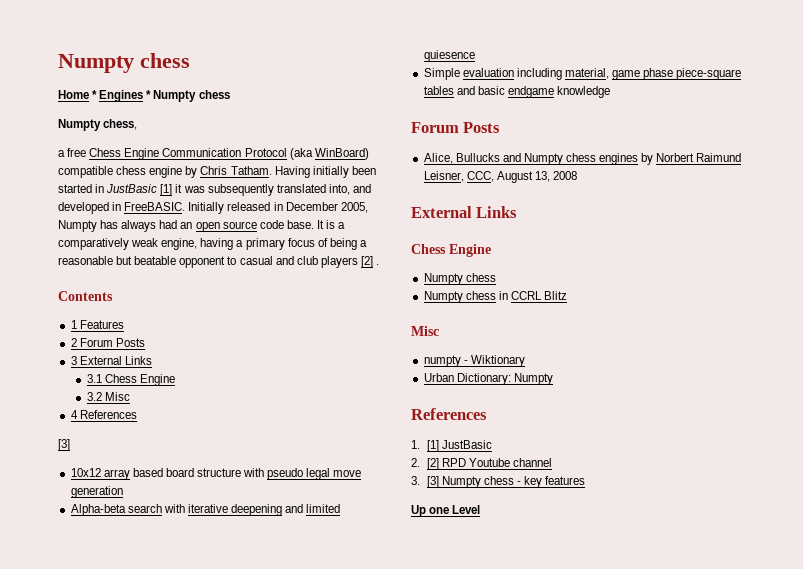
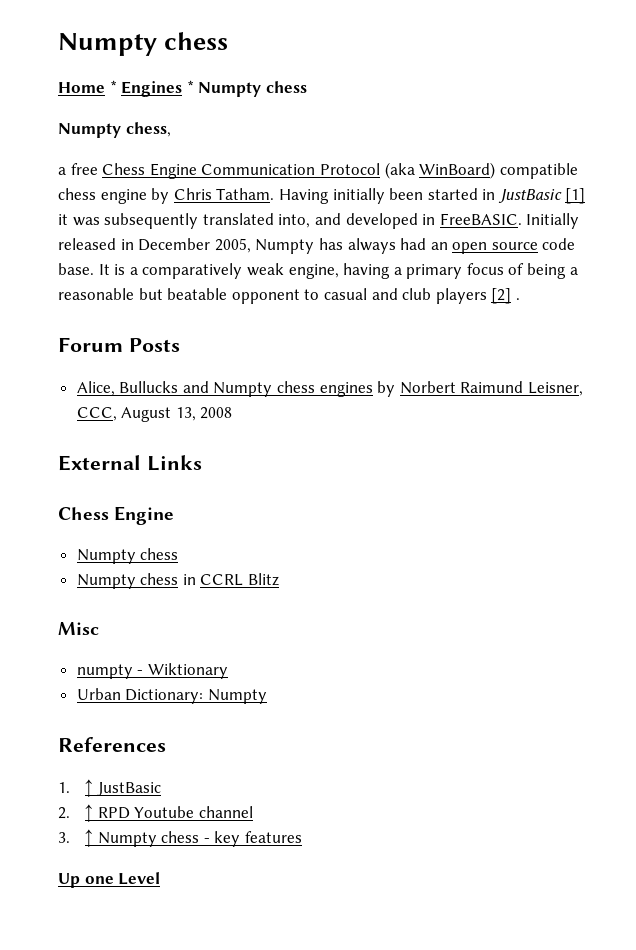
[58,291,113,301] [70,320,124,329] [70,338,145,347] [70,356,152,365] [86,374,175,386] [86,392,130,401] [70,410,137,419] [58,439,70,451] [70,468,362,480] [70,486,123,498] [70,504,341,516] [423,50,475,62] [423,68,742,80] [423,86,611,98] // Contents // 1 Features // 2 Forum Posts // 3 External Links // 3.1 Chess Engine // 3.2 Misc // 4 References // [3] // 10x12 array based board structure with pseudo legal move generation // Alpha-beta search with iterative deepening and limited quiesence // Simple evaluation including material, game phase piece-square tables and basic endgame knowledge -> (520, 299) none
[426,440,439,452] [1] -> [85,779,94,797] ↑
[426,458,439,470] [2] -> [85,804,94,822] ↑
[426,476,439,488] [3] -> [85,829,94,847] ↑

